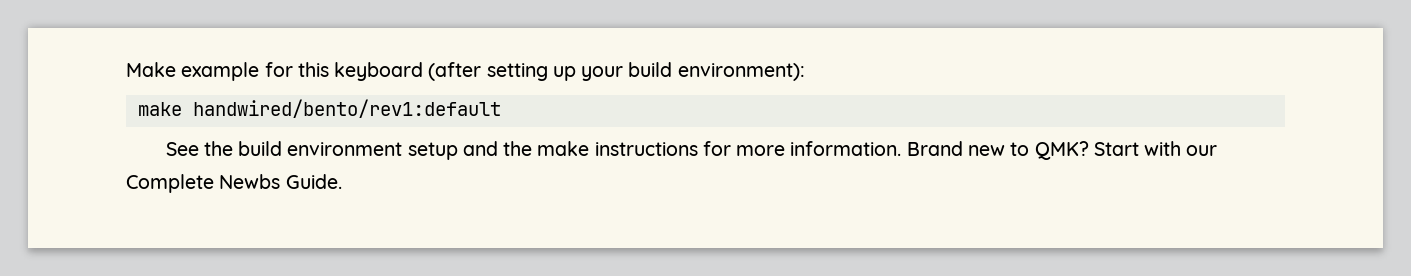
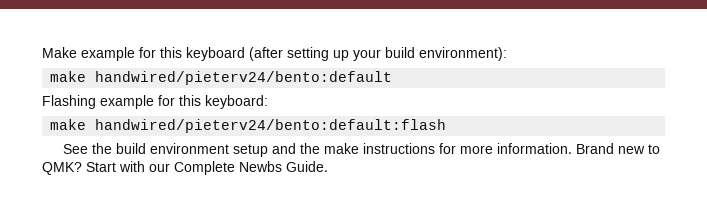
[192,99,501,118] handwired/bento/rev1:default -> [95,71,393,85] [42,95,268,109] [50,119,447,133] handwired/pieterv24/bento:default // Flashing example for this keyboard: // make handwired/pieterv24/bento:default:flash

